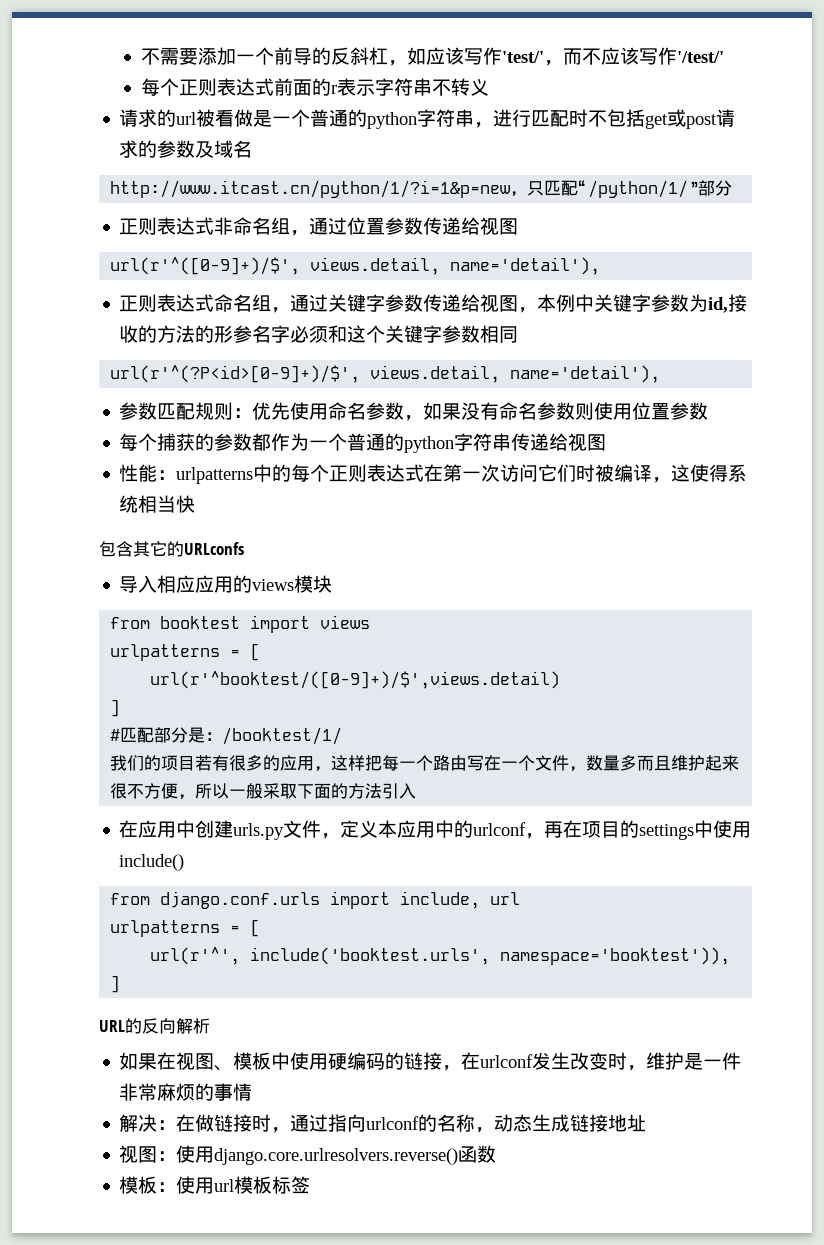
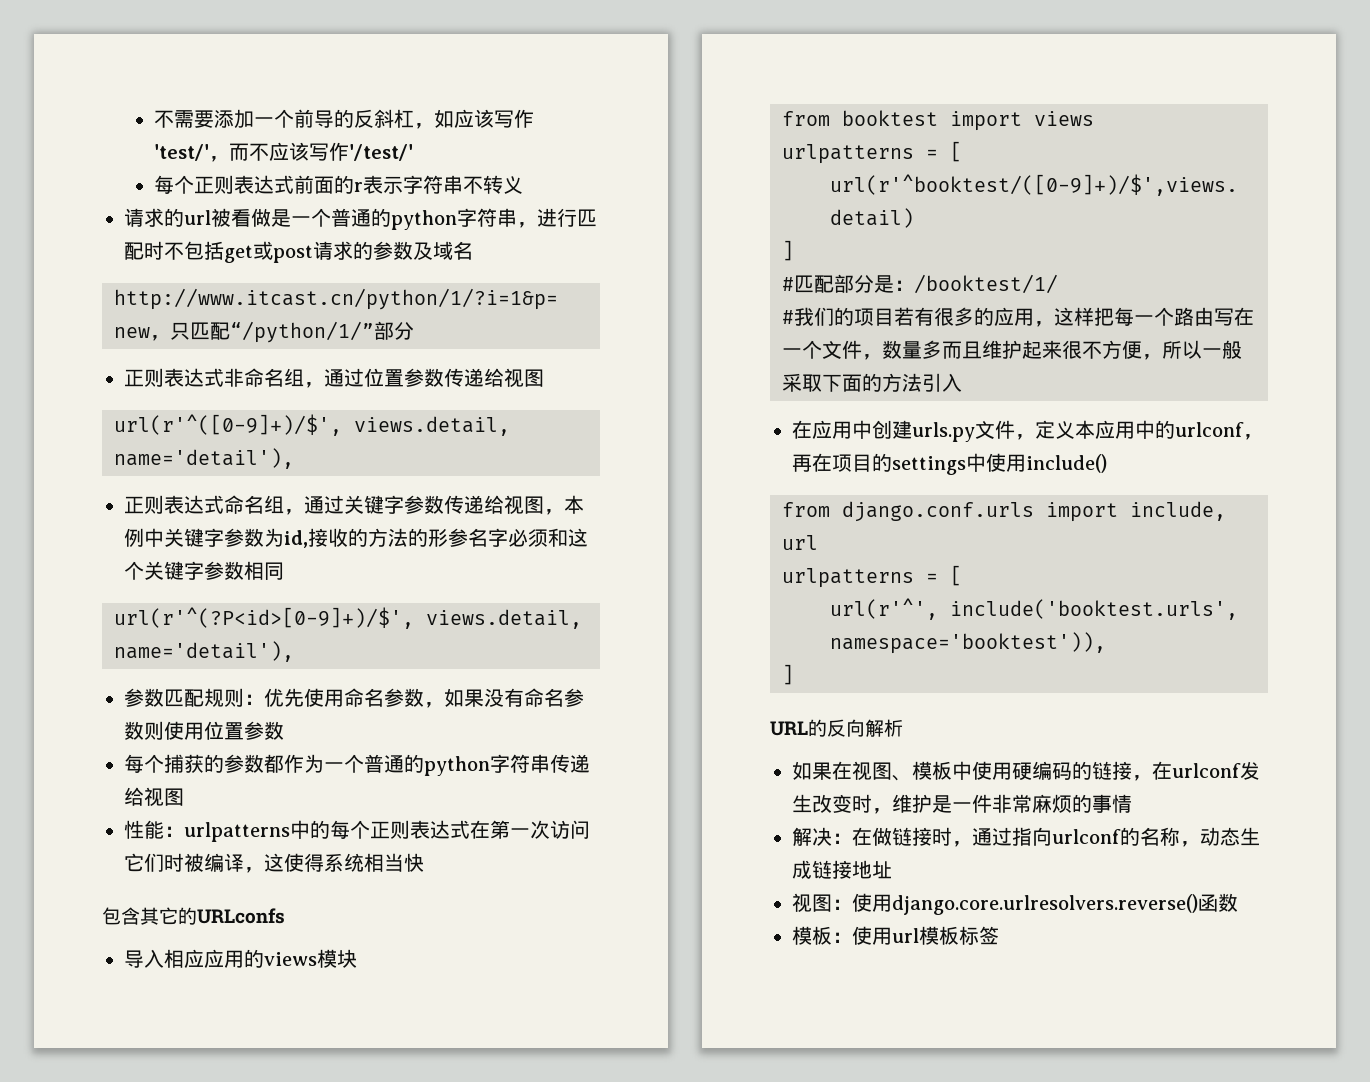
(343, 736) none -> [782,310,794,324] #

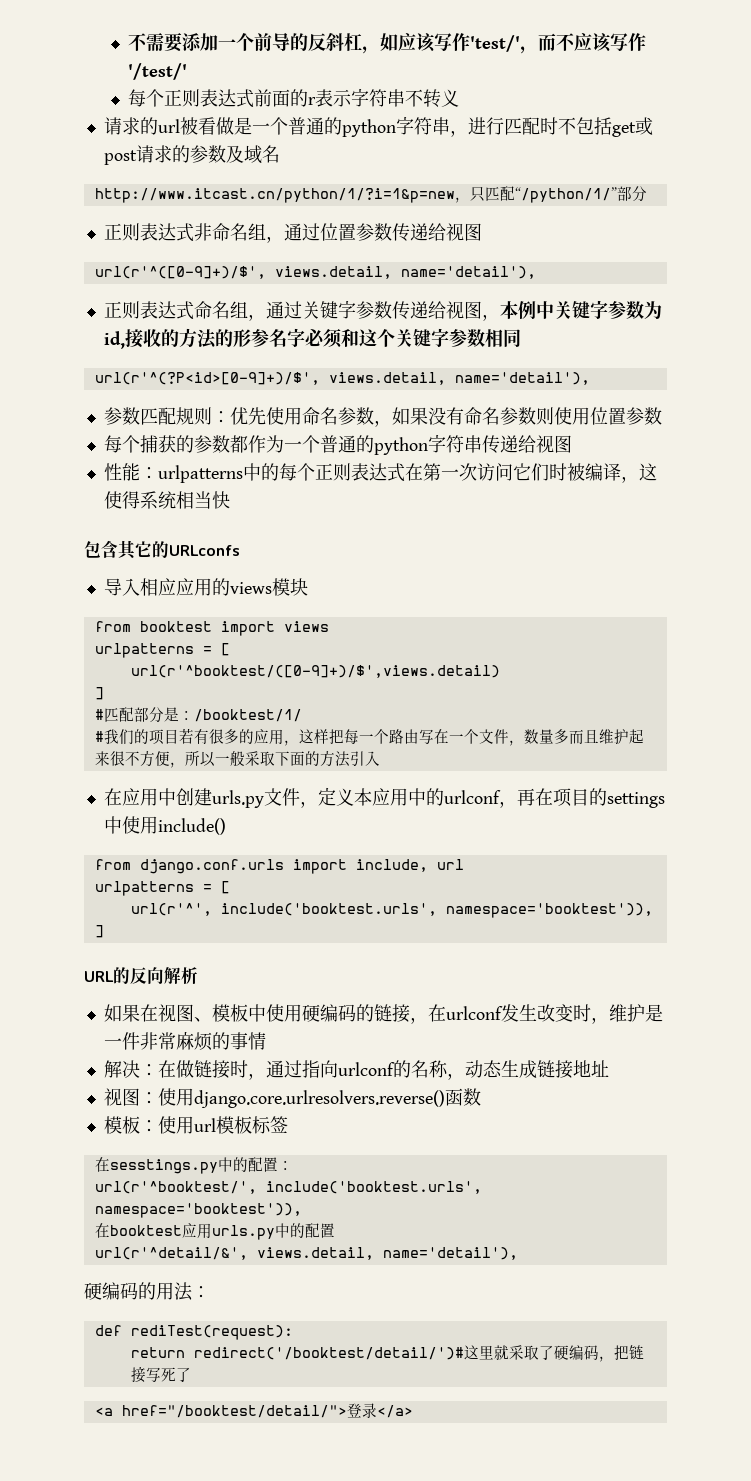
(999, 935) none -> [94,1157,293,1174] [94,1181,482,1194] [94,1203,302,1218] [94,1223,335,1240] [94,1247,518,1260] [84,1282,210,1301] [94,1325,293,1340] [130,1345,644,1362] [130,1367,191,1383] [94,1403,413,1418] // 在sesstings.py中的配置： // url(r'^booktest/', include('booktest.urls', namespace='booktest')), // 在booktest应用urls.py中的配置 // url(r'^detail/&', views.detail, name='detail'), // 硬编码的用法： // def rediTest(request): // return redirect('/booktest/detail/')#这里就采取了硬编码，把链接写死了 // <a href="/booktest/detail/">登录</a>

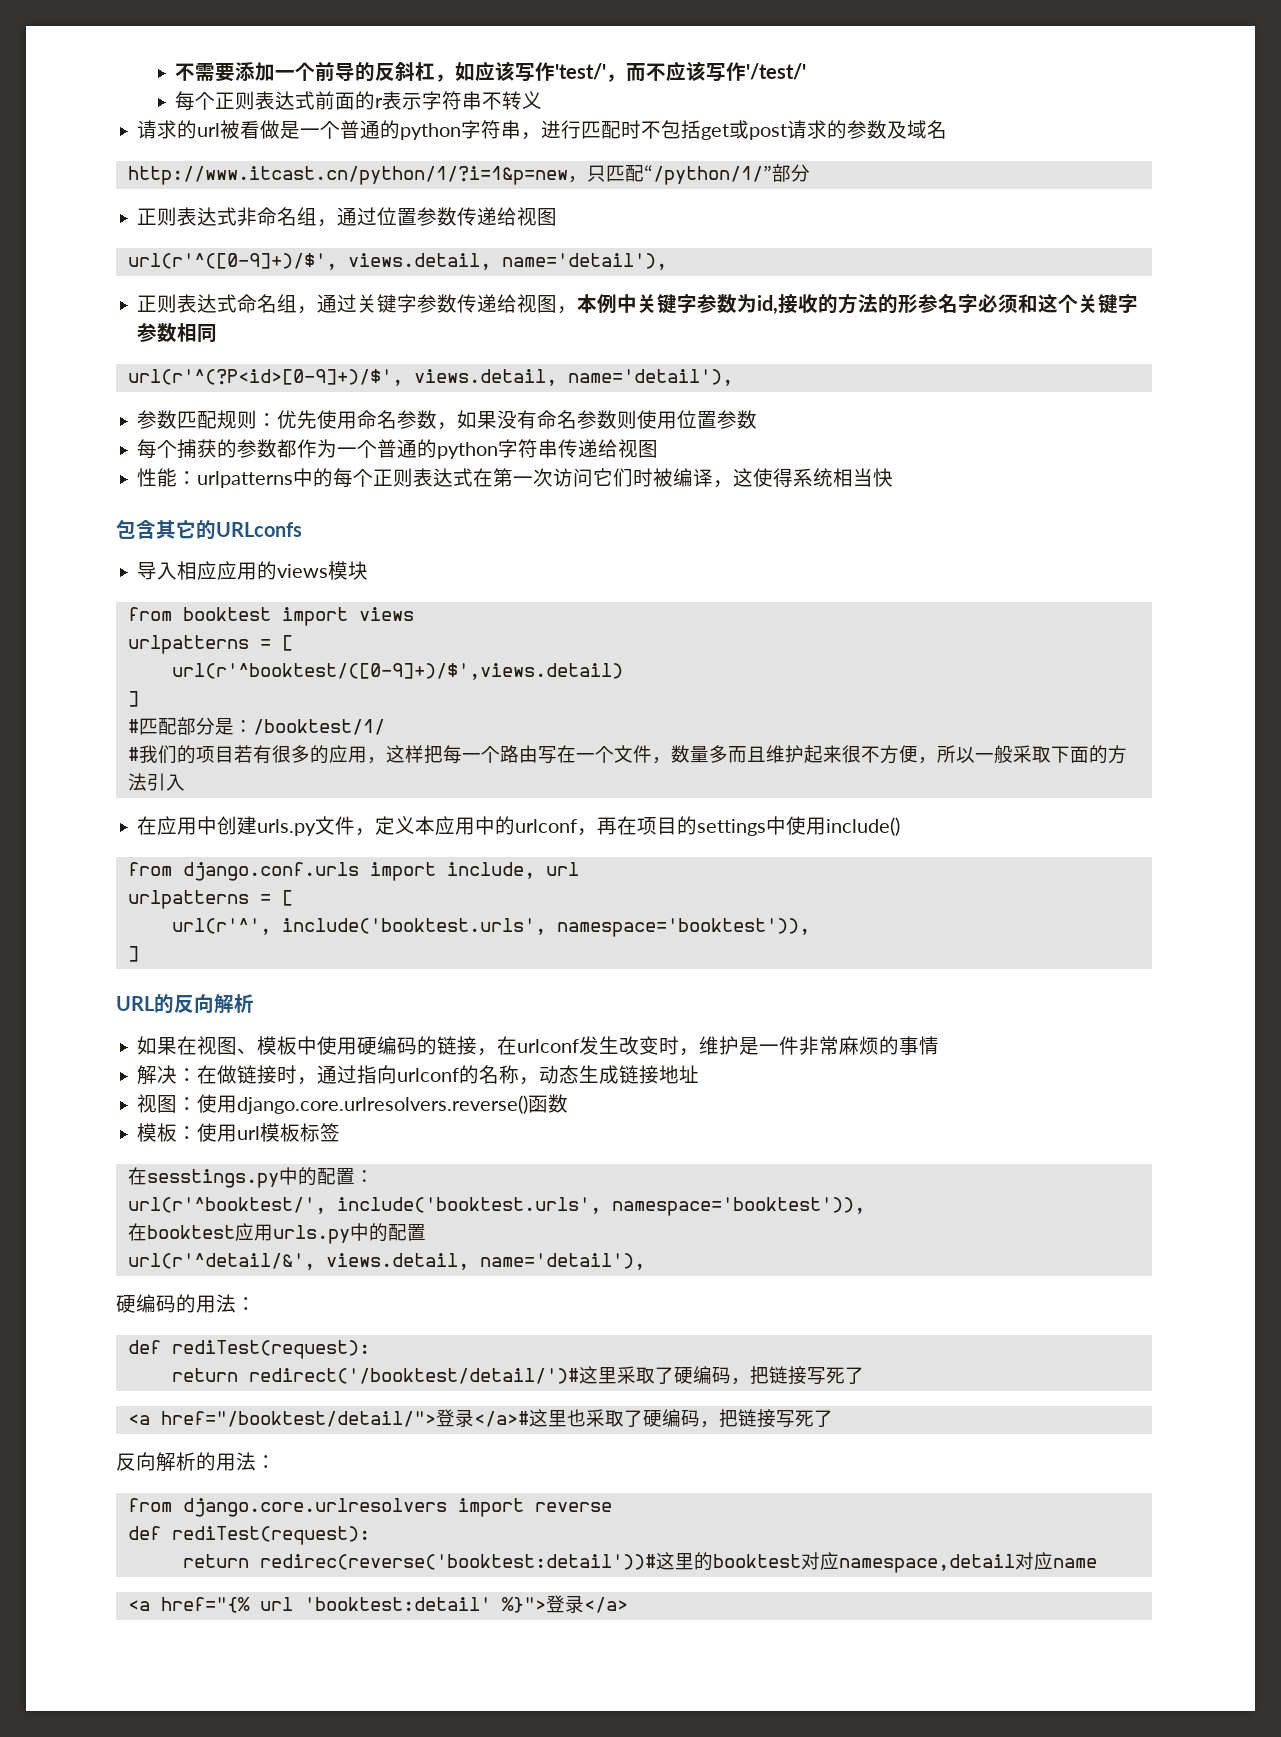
[493,1345,509,1360] 就 -> (617, 1375) none
(377, 1410) none -> [473,1409,833,1428] [116,1452,276,1472] [127,1498,612,1517] [127,1526,370,1545] [182,1552,1097,1573] [127,1595,584,1613] </a>#这里也采取了硬编码，把链接写死了 // 反向解析的用法： // from django.core.urlresolvers import reverse // def rediTest(request): // return redirec(reverse('booktest:detail'))#这里的booktest对应namespace,detail对应name // <a href="{% url 'booktest:detail' %}">登录

